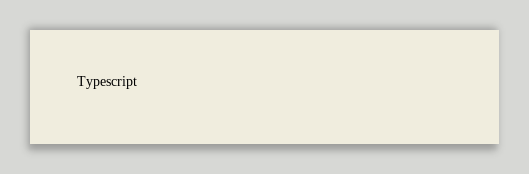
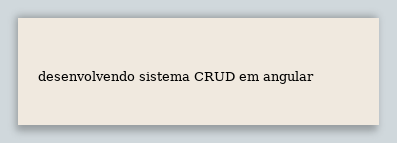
[77,76,137,89] Typescript -> [38,71,314,84] desenvolvendo sistema CRUD em angular

